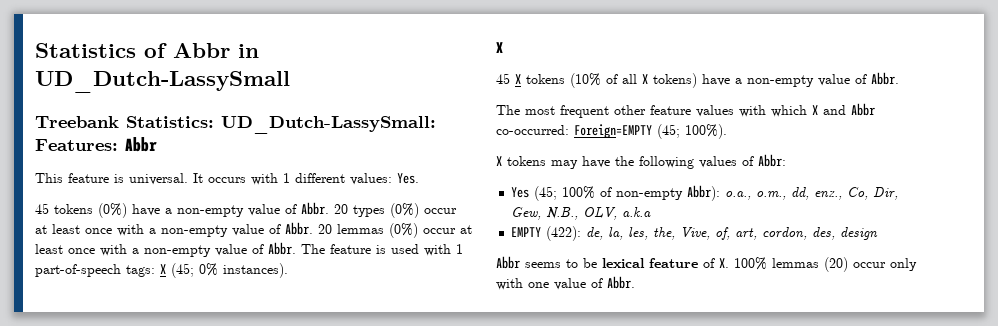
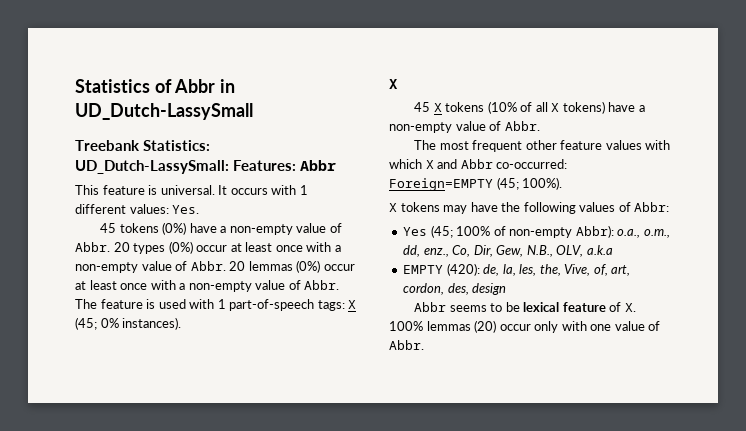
[546,226,582,241] (422): -> [446,263,480,276] (420):

